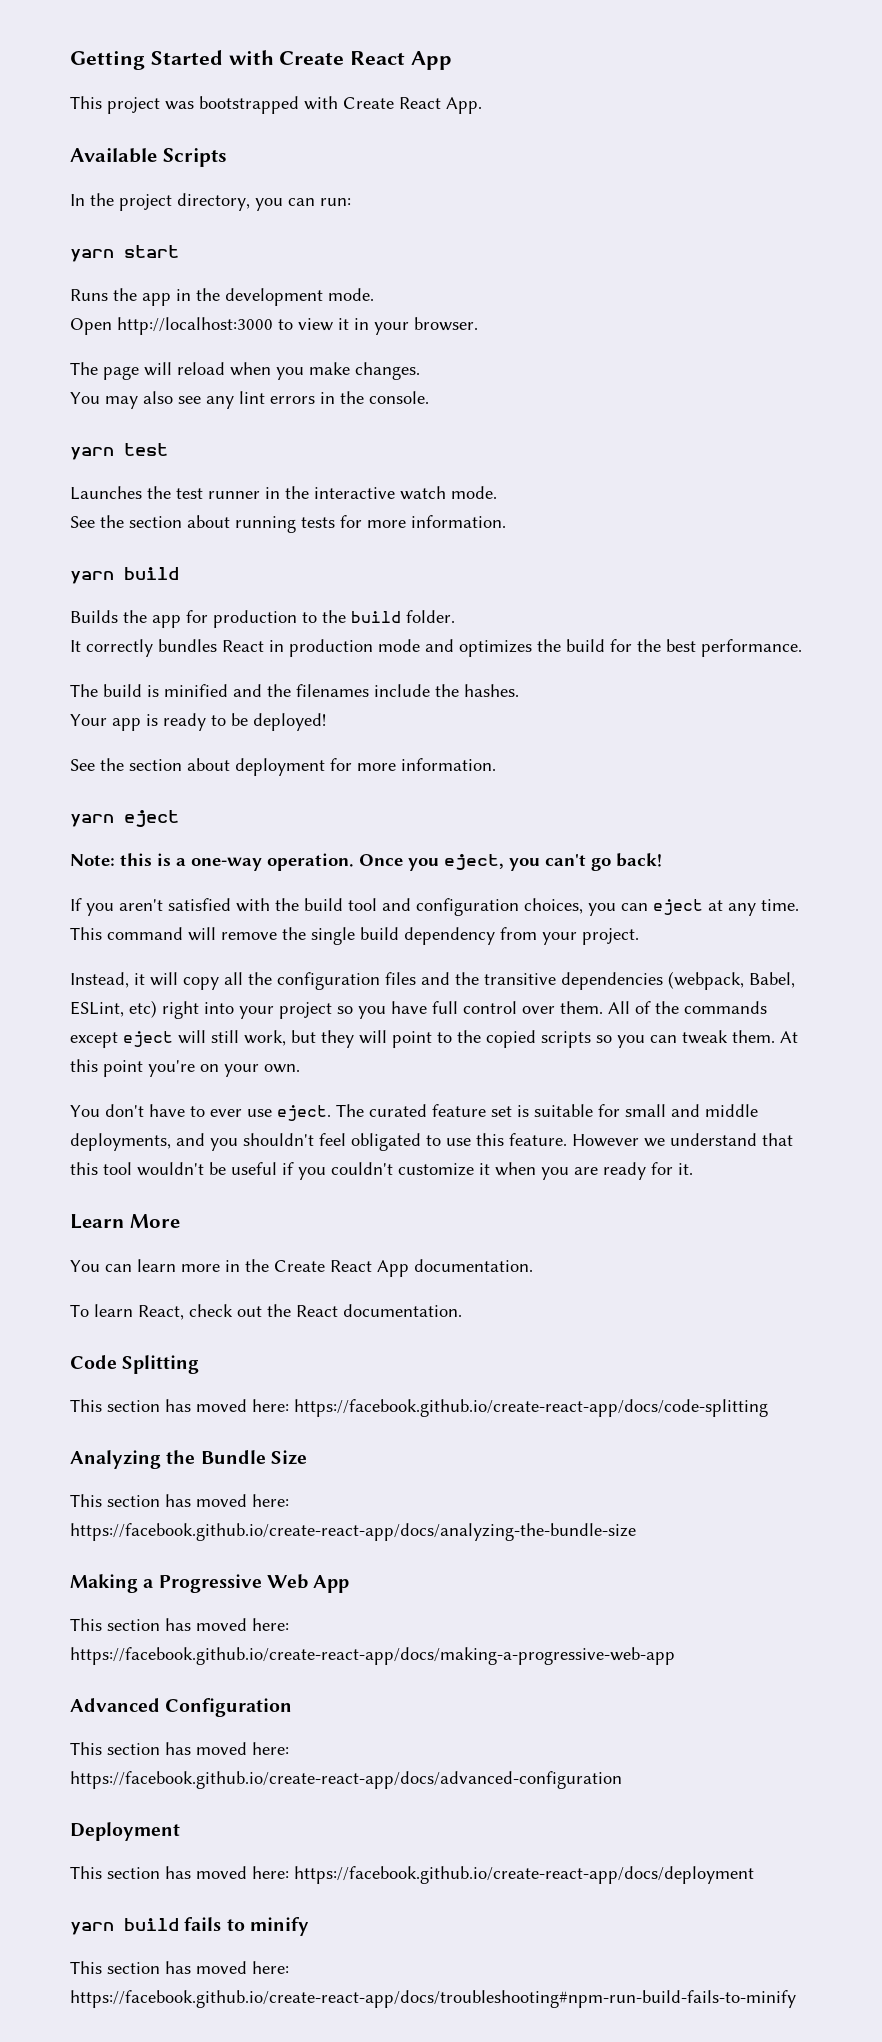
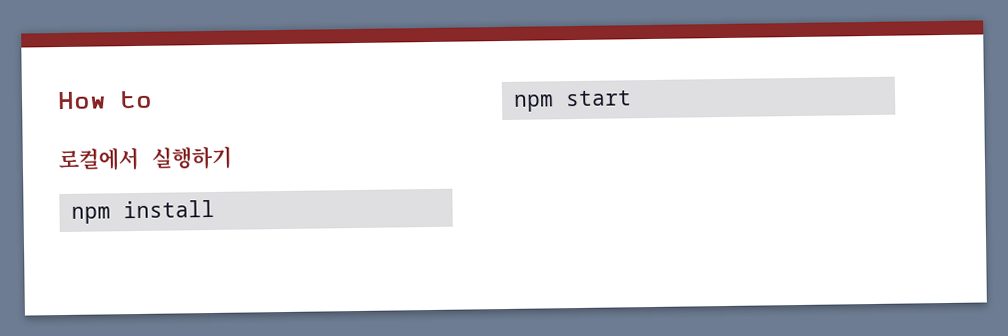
[70,50,453,70] [70,96,482,114] [70,148,227,167] [70,193,351,211] [70,245,179,262] [70,288,374,306] [70,317,478,335] [70,362,420,380] [70,391,429,409] [70,443,168,460] [70,486,497,500] [70,515,506,533] [70,567,179,584] [70,610,455,628] [70,639,802,657] [70,684,519,697] [70,713,326,731] [70,758,496,776] [70,810,179,827] [70,853,662,871] [70,898,799,916] [70,927,639,945] [70,971,795,990] [70,1000,767,1019] [70,1030,798,1048] [70,1059,300,1077] [70,1104,758,1121] [70,1133,793,1151] [70,1162,693,1180] [70,1214,180,1229] [70,1259,533,1277] [70,1304,462,1320] [70,1355,200,1374] [70,1399,768,1417] [70,1450,307,1469] [70,1494,289,1507] [70,1523,636,1541] [70,1574,350,1593] [70,1618,289,1631] [70,1647,675,1665] [70,1698,293,1717] [70,1742,289,1755] [70,1771,622,1789] [70,1822,180,1841] [70,1866,754,1884] [70,1917,309,1936] [70,1961,289,1974] [70,1990,796,2008] Getting Started with Create React App // This project was bootstrapped with Create React App. // Available Scripts // In the project directory, you can run: // yarn start // Runs the app in the development mode. // Open http://localhost:3000 to view it in your browser. // The page will reload when you make changes. // You may also see any lint errors in the console. // yarn test // Launches the test runner in the interactive watch mode. // See the section about running tests for more information. // yarn build // Builds the app for production to the build folder. // It correctly bundles React in production mode and optimizes the build for the best performance. // The build is minified and the filenames include the hashes. // Your app is ready to be deployed! // See the section about deployment for more information. // yarn eject // Note: this is a one-way operation. Once you eject, you can't go back! // If you aren't satisfied with the build tool and configuration choices, you can eject at any time. This command will remove the single build dependency from your project. // Instead, it will copy all the configuration files and the transitive dependencies (webpack, Babel, ESLint, etc) right into your project so you have full control over them. All of the commands except eject will still work, but they will point to the copied scripts so you can tweak them. At this point you're on your own. // You don't have to ever use eject. The curated feature set is suitable for small and middle deployments, and you shouldn't feel obligated to use this feature. However we understand that this tool wouldn't be useful if you couldn't customize it when you are ready for it. // Learn More // You can learn more in the Create React App documentation. // To learn React, check out the React documentation. // Code Splitting // This section has moved here: https://facebook.github.io/create-react-app/docs/code-splitting // Analyzing the Bundle Size // This section has moved here: https://facebook.github.io/create-react-app/docs/analyzing-the-bundle-size // Making a Progressive Web App // This section has moved here: https://facebook.github.io/create-react-app/docs/making-a-progressive-web-app // Advanced Configuration // This section has moved here: https://facebook.github.io/create-react-app/docs/advanced-configuration // Deployment // This section has moved here: https://facebook.github.io/create-react-app/docs/deployment // yarn build fails to minify // This section has moved here: https://facebook.github.io/create-react-app/docs/troubleshooting#npm-run-build-fails-to-minify -> [57,90,153,110] [58,145,232,172] [71,199,215,224] [514,90,632,112] How to // 로컬에서 실행하기 // npm install // npm start

